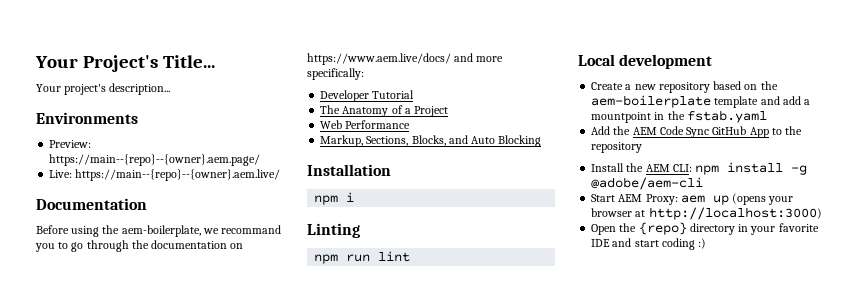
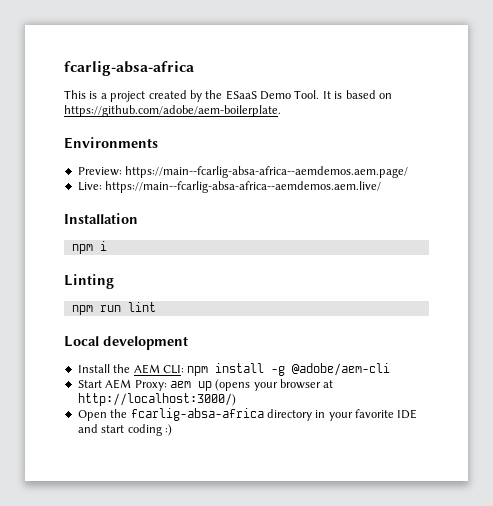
[35,55,215,72] [36,83,171,95] Your Project's Title... // Your project's description... -> [64,61,194,76] [64,90,392,102] [64,105,281,117] fcarlig-absa-africa // This is a project created by the ESaaS Demo Tool. It is based on https://github.com/adobe/aem-boilerplate.
[49,154,261,166] https://main--{repo}--{owner}.aem.page/ -> [125,166,409,178] https://main--fcarlig-absa-africa--aemdemos.aem.page/
[75,169,281,181] [36,198,147,210] [36,225,282,237] [35,240,244,252] [307,53,504,65] [307,68,364,80] [320,90,415,102] [320,105,449,117] [320,120,411,129] [320,135,542,147] https://main--{repo}--{owner}.aem.live/ // Documentation // Before using the aem-boilerplate, we recommand you to go through the documentation on https://www.aem.live/docs/ and more specifically: // Developer Tutorial // The Anatomy of a Project // Web Performance // Markup, Sections, Blocks, and Auto Blocking -> [105,181,382,193] https://main--fcarlig-absa-africa--aemdemos.aem.live/
[591,81,778,93] [591,95,811,108] [591,110,767,123] [591,126,803,138] [591,142,643,153] // Create a new repository based on the aem-boilerplate template and add a mountpoint in the fstab.yaml // Add the AEM Code Sync GitHub App to the repository -> (188, 343) none
[648,207,822,220] http://localhost:3000) -> [77,393,236,406] http://localhost:3000/)
[638,222,687,235] {repo} -> [130,408,264,421] fcarlig-absa-africa

